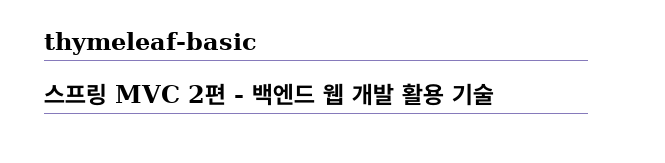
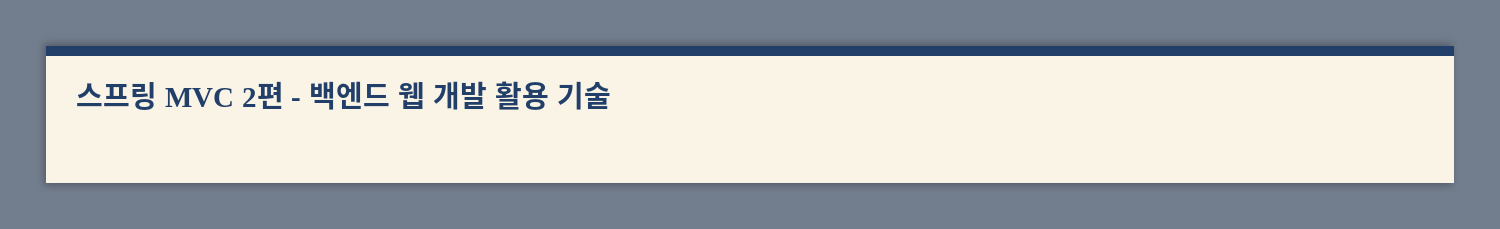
[44,32,257,55] thymeleaf-basic // -> (76, 96) none

